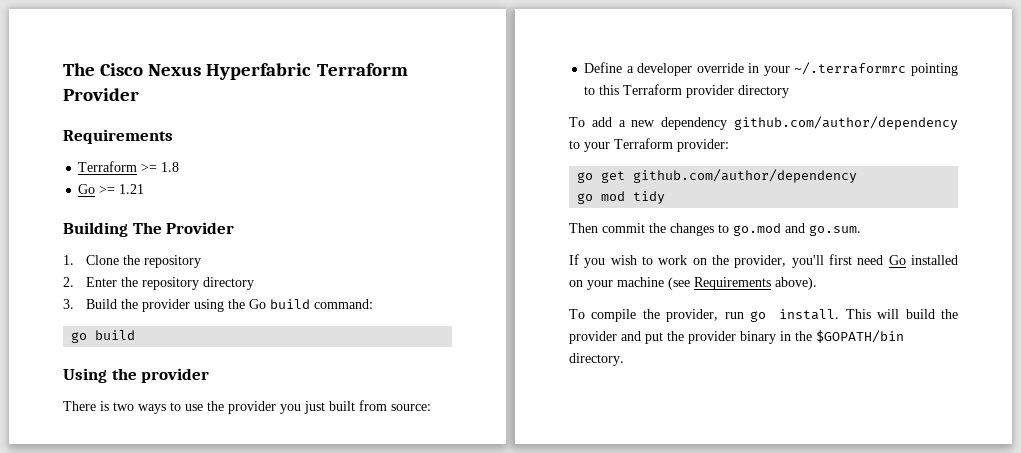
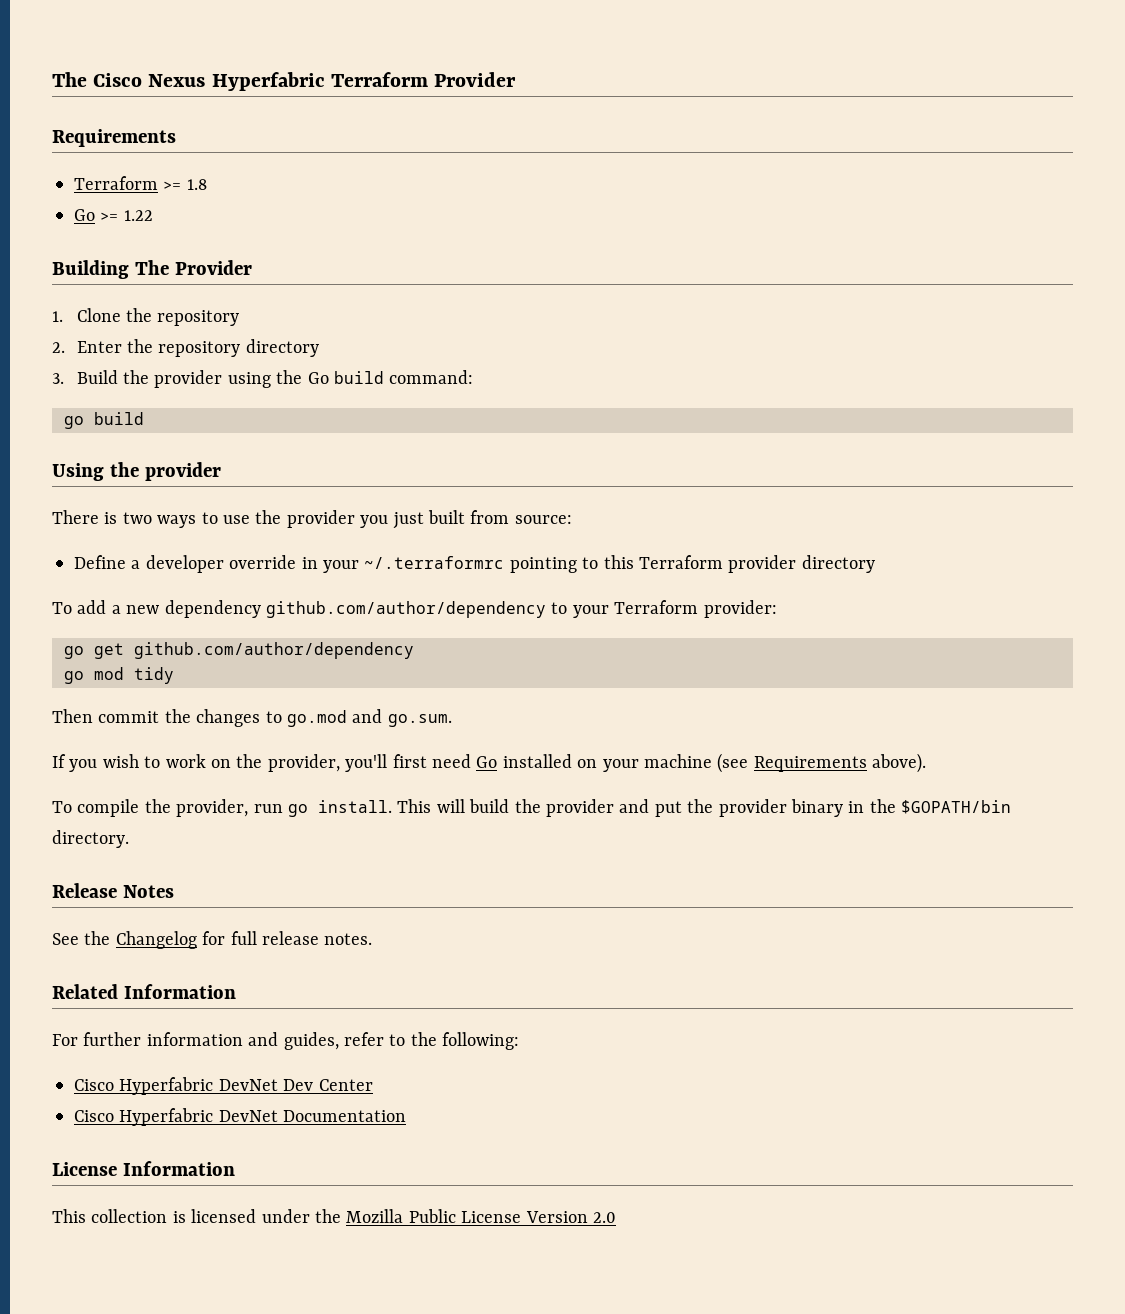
[119,184,145,194] 1.21 -> [123,210,153,221] 1.22
(624, 359) none -> [52,883,174,898] [52,931,373,949] [52,984,236,999] [52,1032,520,1050] [74,1077,373,1095] [74,1108,407,1126] [52,1161,235,1176] [52,1209,616,1223] // Release Notes // See the Changelog for full release notes. // Related Information // For further information and guides, refer to the following: // Cisco Hyperfabric DevNet Dev Center // Cisco Hyperfabric DevNet Documentation // License Information // This collection is licensed under the Mozilla Public License Version 2.0

